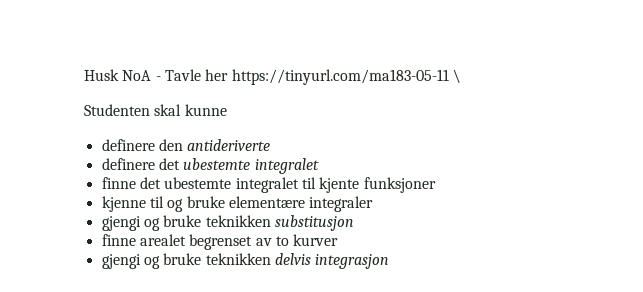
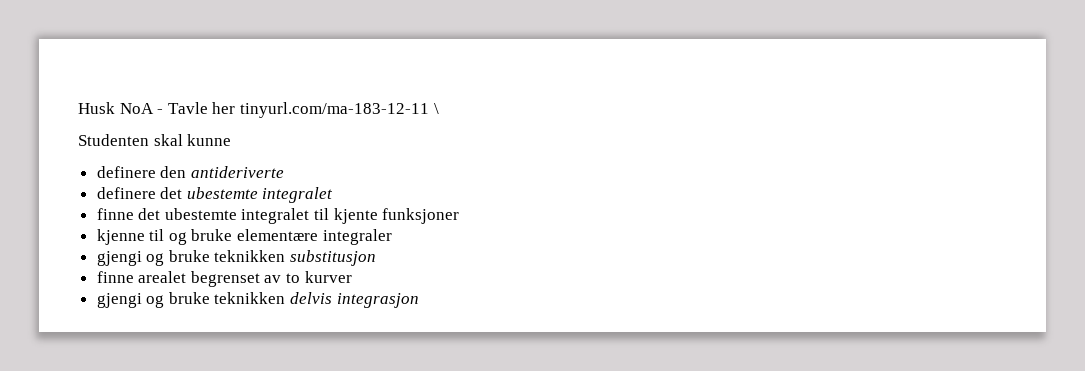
[231,69,449,85] https://tinyurl.com/ma183-05-11 -> [239,102,429,118] tinyurl.com/ma-183-12-11

